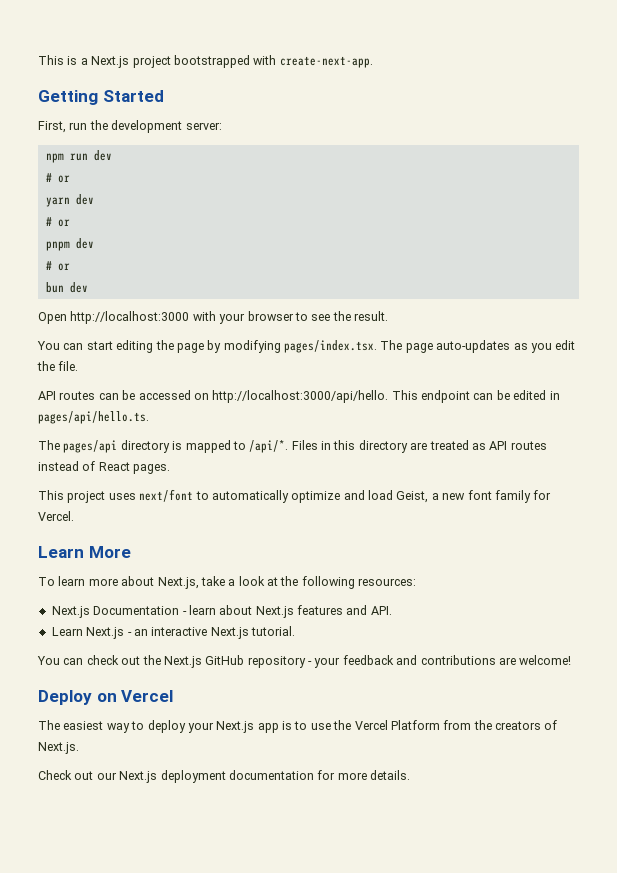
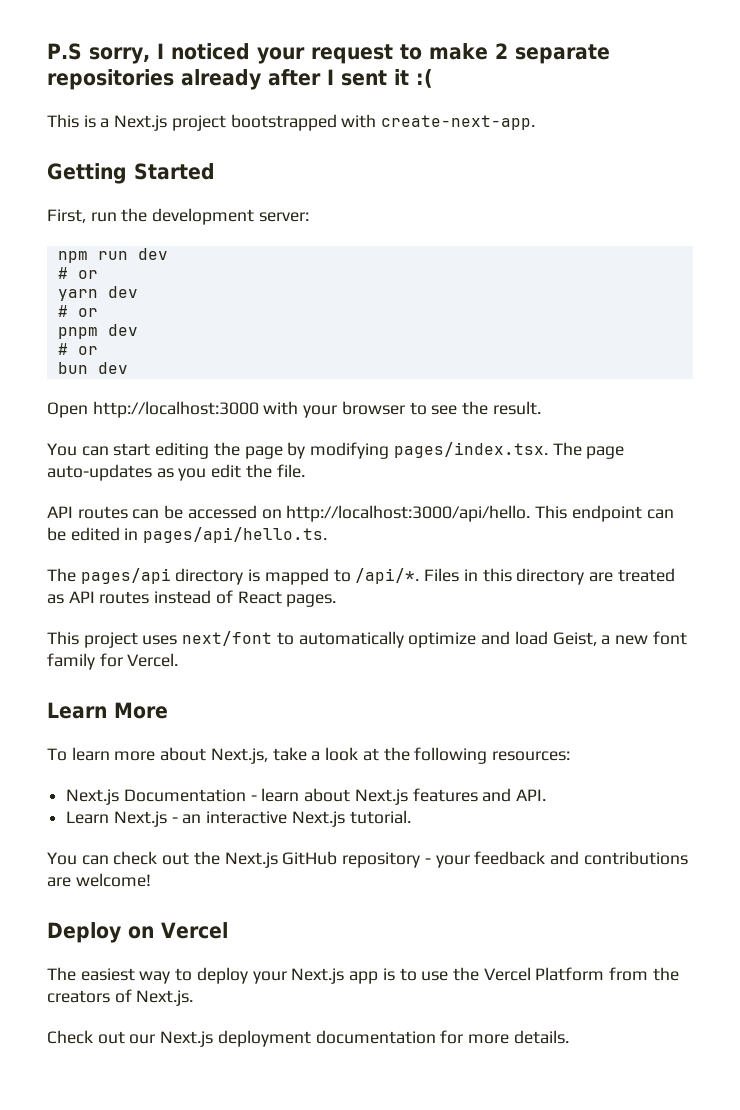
(38, 60) none -> [47,43,610,64] [47,69,433,90] P.S sorry, I noticed your request to make 2 separate repositories already after I sent it :( //

